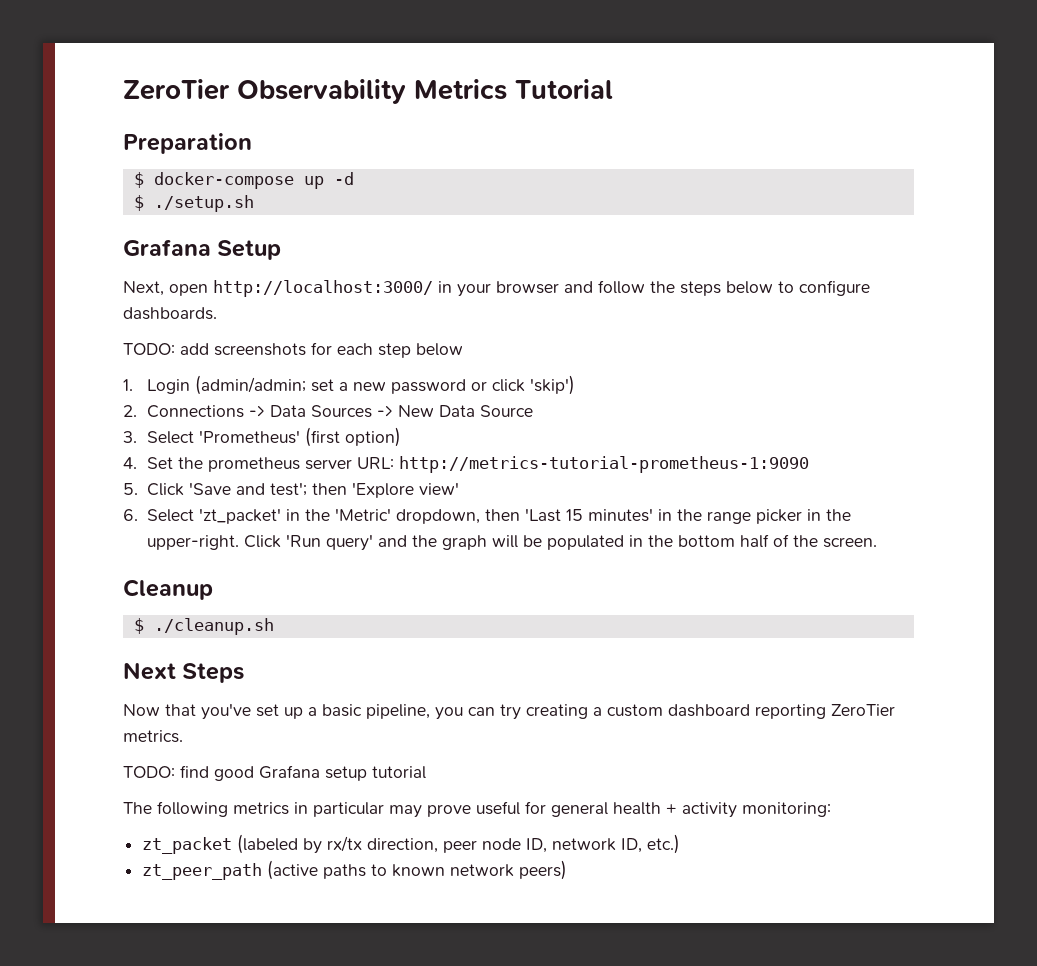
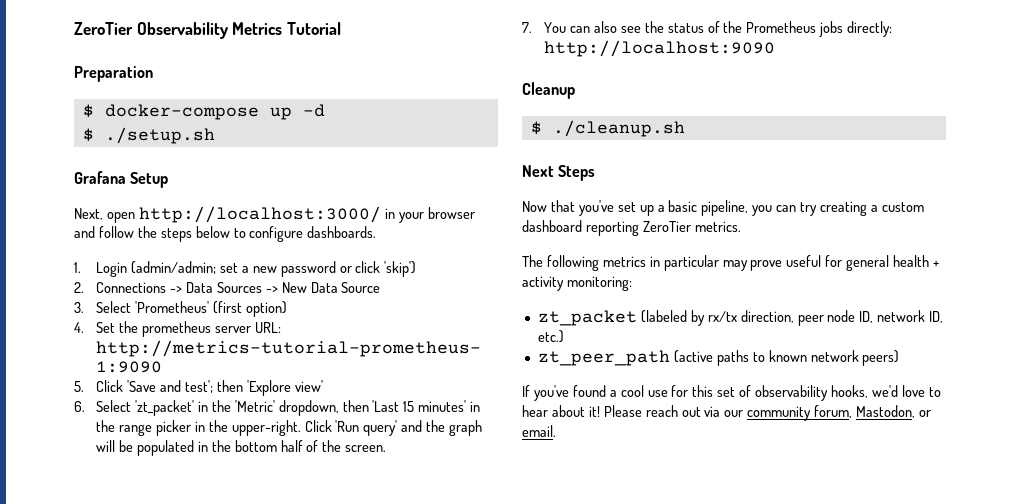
[123,342,463,358] // TODO: add screenshots for each step below -> (377, 232) none
(877, 542) none -> [522,21,893,37] [544,40,776,57] // 7. You can also see the status of the Prometheus jobs directly: http://localhost:9090
[123,765,426,781] // TODO: find good Grafana setup tutorial -> (741, 226) none
(568, 870) none -> [522,385,941,401] [522,405,932,421] [522,425,556,437] // If you've found a cool use for this set of observability hooks, we'd love to hear about it! Please reach out via our community forum, Mastodon, or email.

